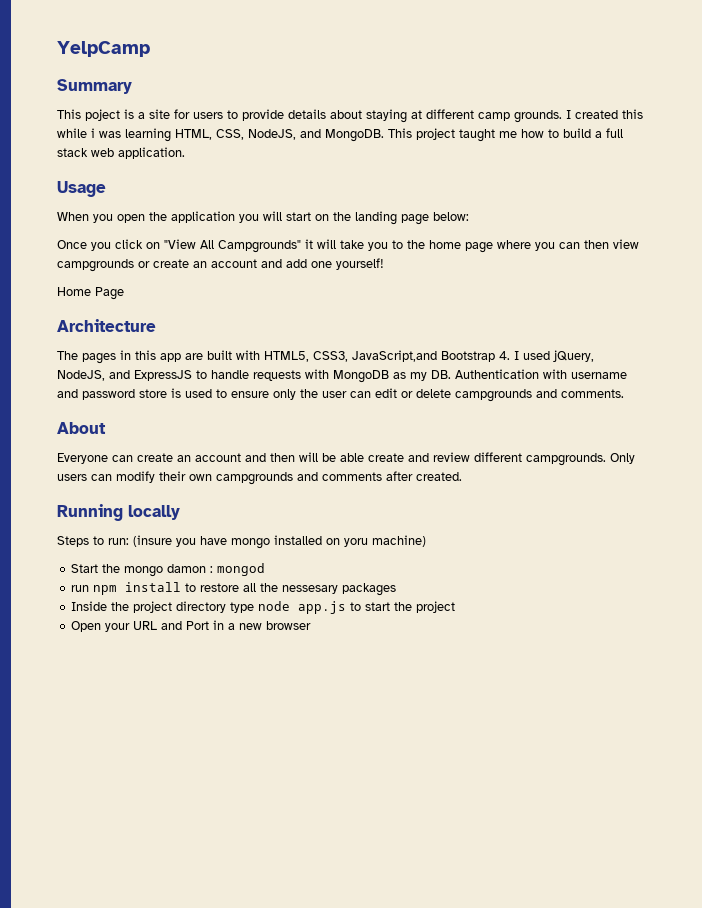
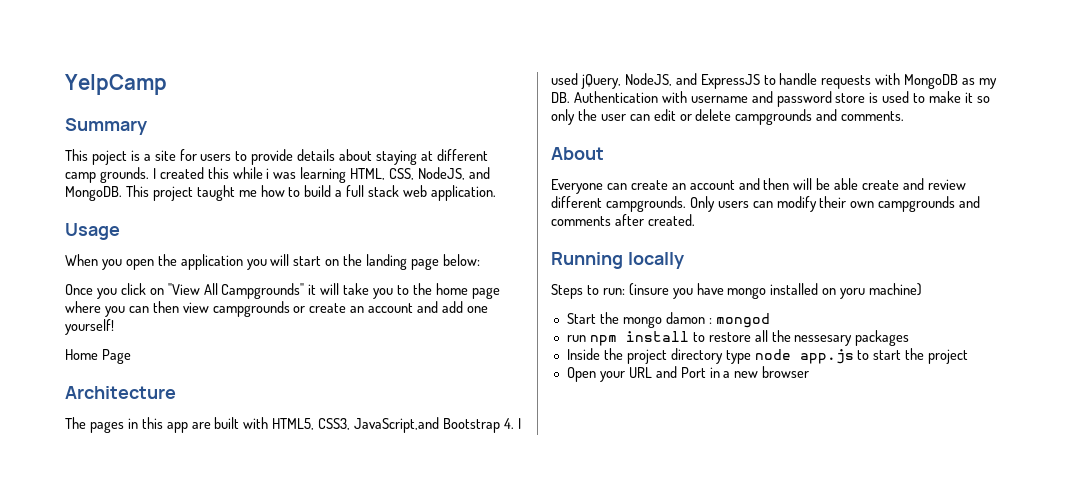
[231,391,269,398] ensure -> [929,91,990,103] make it so

